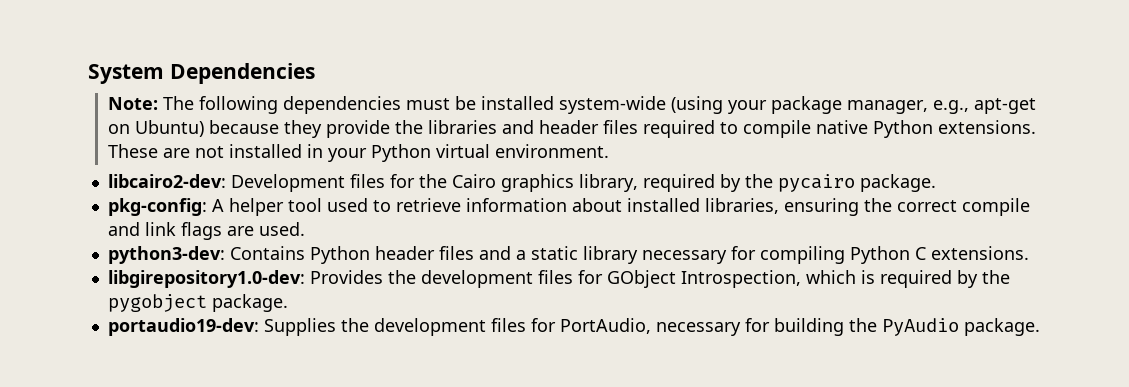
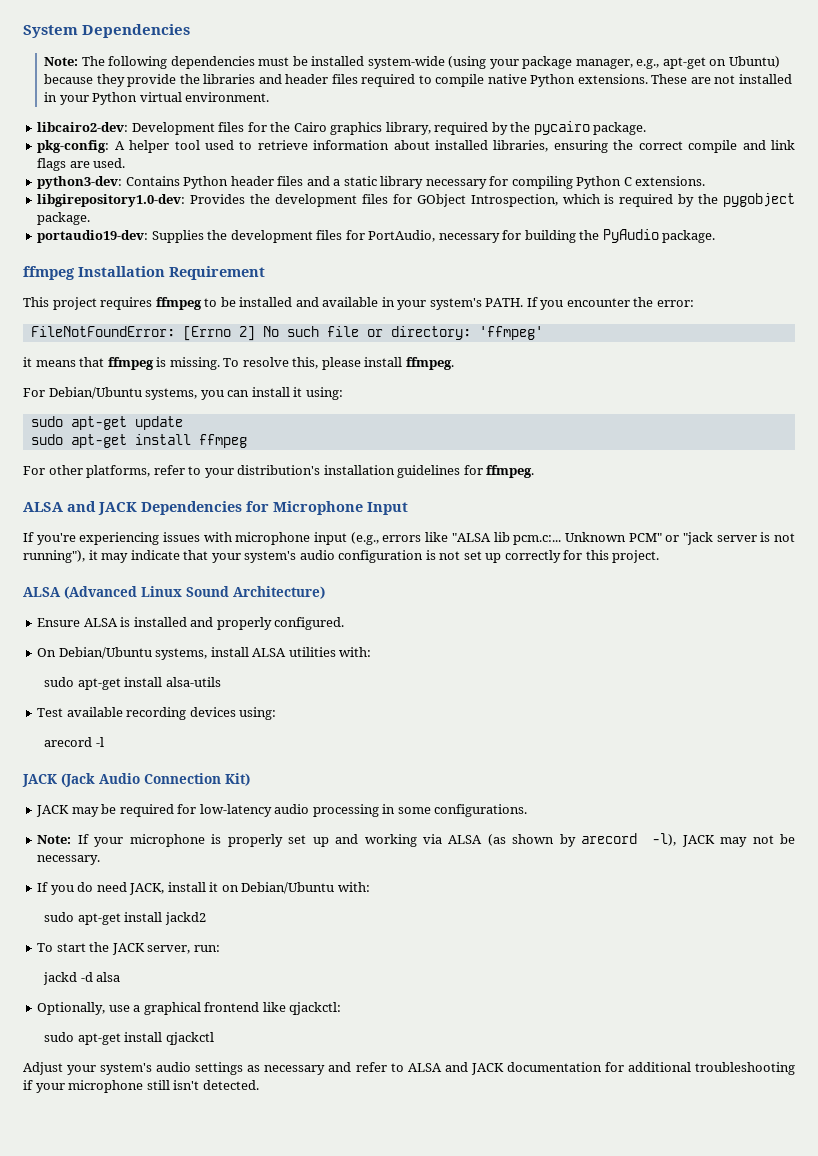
(1040, 327) none -> [23,266,265,280] [23,297,694,310] [30,326,543,341] [23,357,454,370] [23,387,343,400] [30,416,183,430] [30,434,247,448] [23,465,535,478] [23,501,408,515] [23,532,796,545] [23,550,660,563] [23,586,325,599] [37,617,345,630] [37,647,372,660] [44,677,221,690] [37,707,277,720] [44,737,104,747] [22,773,250,787] [36,804,528,817] [37,833,795,847] [37,855,101,865] [37,882,370,895] [44,912,206,925] [37,942,220,955] [43,972,121,985] [37,1002,342,1015] [44,1032,214,1045] [23,1062,795,1075] [23,1080,259,1093] // ffmpeg Installation Requirement // This project requires ffmpeg to be installed and available in your system's PATH. If you encounter the error: // FileNotFoundError: [Errno 2] No such file or directory: 'ffmpeg' // it means that ffmpeg is missing. To resolve this, please install ffmpeg. // For Debian/Ubuntu systems, you can install it using: // sudo apt-get update // sudo apt-get install ffmpeg // For other platforms, refer to your distribution's installation guidelines for ffmpeg. // ALSA and JACK Dependencies for Microphone Input // If you're experiencing issues with microphone input (e.g., errors like "ALSA lib pcm.c:... Unknown PCM" or "jack server is not running"), it may indicate that your system's audio configuration is not set up correctly for this project. // ALSA (Advanced Linux Sound Architecture) // Ensure ALSA is installed and properly configured. // On Debian/Ubuntu systems, install ALSA utilities with: // sudo apt-get install alsa-utils // Test available recording devices using: // arecord -l // JACK (Jack Audio Connection Kit) // JACK may be required for low-latency audio processing in some configurations. // Note: If your microphone is properly set up and working via ALSA (as shown by arecord -l), JACK may not be necessary. // If you do need JACK, install it on Debian/Ubuntu with: // sudo apt-get install jackd2 // To start the JACK server, run: // jackd -d alsa // Optionally, use a graphical frontend like qjackctl: // sudo apt-get install qjackctl // Adjust your system's audio settings as necessary and refer to ALSA and JACK documentation for additional troubleshooting if your microphone still isn't detected.

